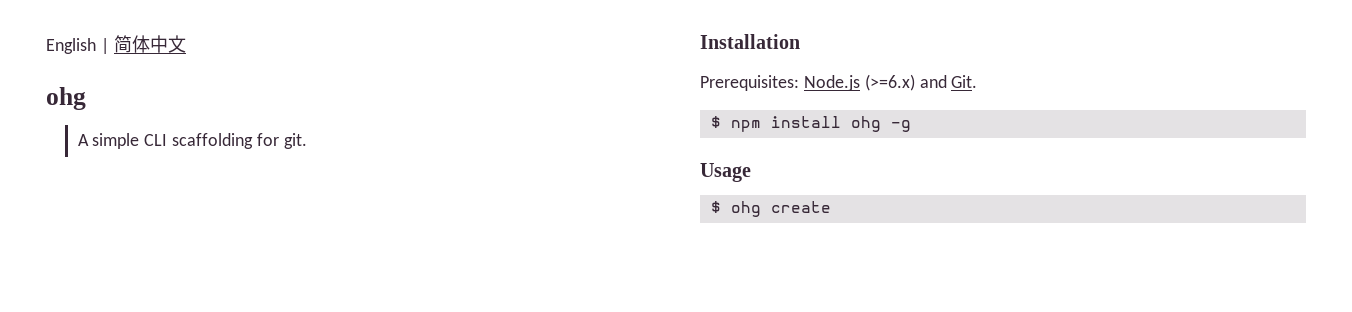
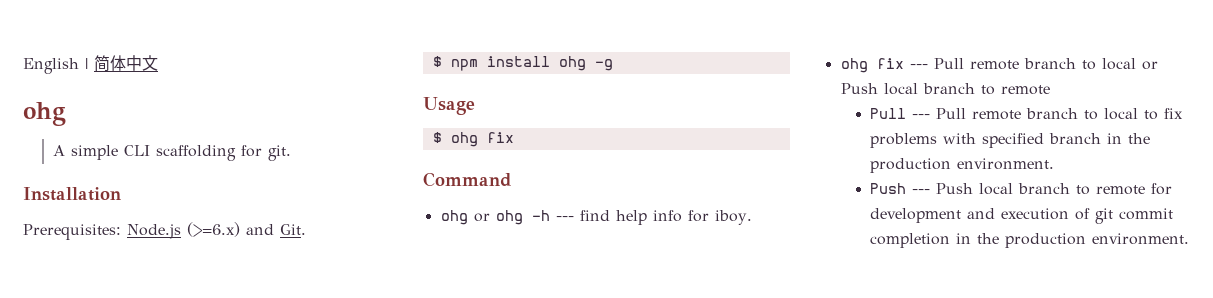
[770,201,831,213] create -> [486,132,514,143] [423,172,512,187] [440,210,752,225] [840,58,1158,73] [840,83,1050,95] [870,108,1184,120] [870,133,1151,148] [870,158,1055,173] [870,183,1173,195] [870,208,1174,224] [870,233,1190,248] fix // Command // ohg or ohg -h --- find help info for iboy. // ohg fix --- Pull remote branch to local or Push local branch to remote // Pull --- Pull remote branch to local to fix problems with specified branch in the production environment. // Push --- Push local branch to remote for development and execution of git commit completion in the production environment.

